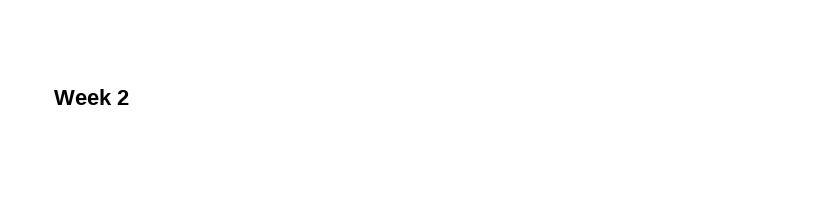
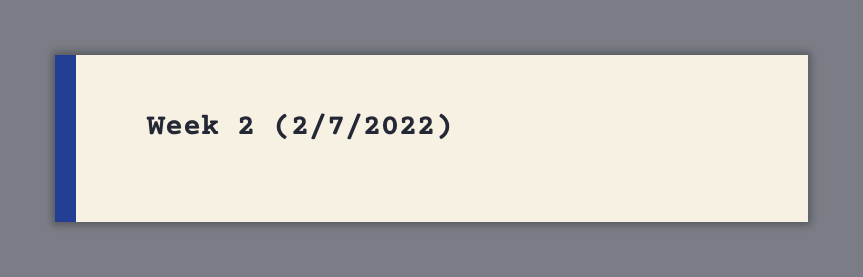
(129, 97) none -> [273,113,453,140] (2/7/2022)

